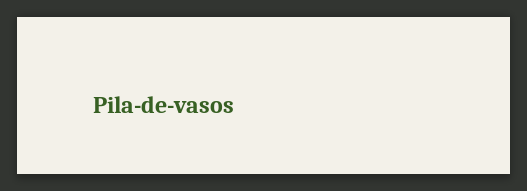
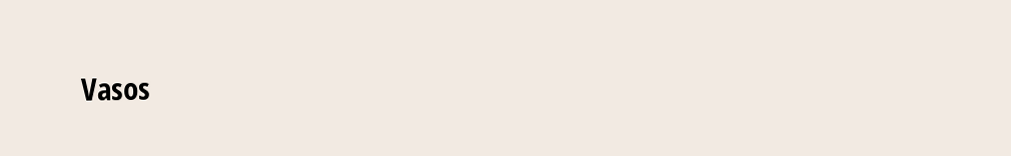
[93,96,234,113] Pila-de-vasos -> [80,77,151,101] Vasos

